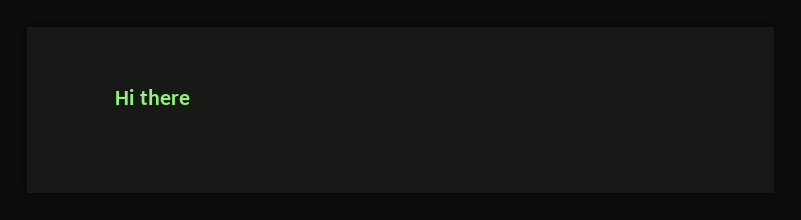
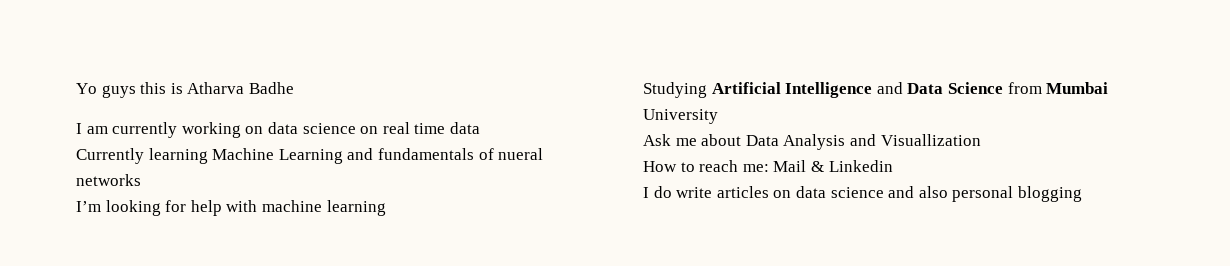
[115,89,190,105] Hi there -> [76,82,294,98] [76,122,480,138] [76,148,544,164] [76,174,141,186] [76,200,386,216] [643,82,1109,98] [643,109,718,124] [643,134,981,150] [643,160,893,172] [643,186,1082,202] Yo guys this is Atharva Badhe // I am currently working on data science on real time data // Currently learning Machine Learning and fundamentals of nueral networks // I’m looking for help with machine learning // Studying Artificial Intelligence and Data Science from Mumbai University // Ask me about Data Analysis and Visuallization // How to reach me: Mail & Linkedin // I do write articles on data science and also personal blogging

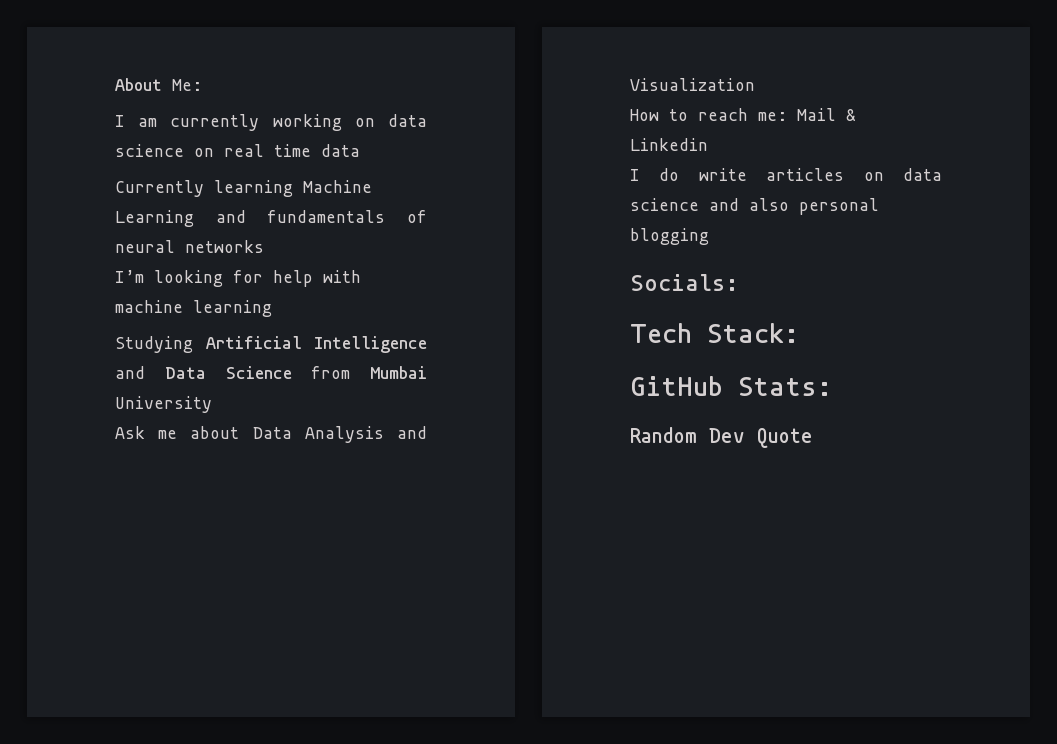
[76,82,294,98] Yo guys this is Atharva Badhe -> [115,78,202,91] About Me:
[498,148,544,160] nueral -> [115,240,175,253] neural
[880,134,981,146] Visuallization -> [630,78,755,91] Visualization
(1082, 194) none -> [630,274,739,291] [630,323,799,343] [630,376,832,396] [630,427,813,448] // Socials: // Tech Stack: // GitHub Stats: // Random Dev Quote

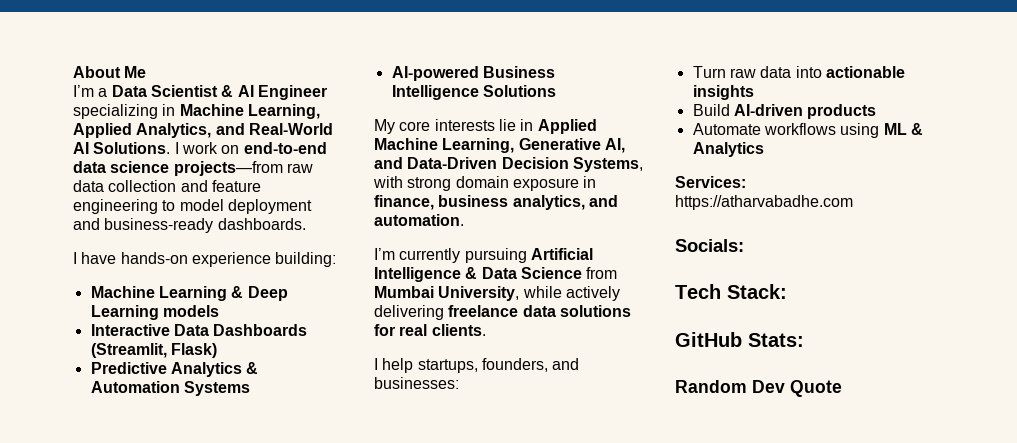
[172,79,202,91] [115,114,427,131] [115,144,360,157] [115,180,372,197] [115,210,427,227] [115,240,264,253] [115,270,361,287] [115,300,272,317] [115,336,193,353] Me: // I am currently working on data science on real time data // Currently learning Machine Learning and fundamentals of neural networks // I’m looking for help with machine learning // Studying -> [124,66,147,78] [73,85,327,100] [73,104,320,119] [73,123,333,138] [73,142,327,154] [73,161,313,176] [73,180,261,192] [73,199,312,214] [73,218,306,233] [73,252,337,267] [90,286,288,301] [90,305,219,320] [90,324,308,336] [90,343,217,358] [90,362,259,377] [90,381,250,396] [391,66,555,81] [391,85,556,100] [374,119,597,134] [374,138,625,153] [374,157,643,172] [373,176,597,191] [374,195,618,210] [374,214,464,226] [374,248,527,263] Me // I’m a Data Scientist & AI Engineer specializing in Machine Learning, Applied Analytics, and Real-World AI Solutions. I work on end-to-end data science projects—from raw data collection and feature engineering to model deployment and business-ready dashboards. // I have hands-on experience building: // Machine Learning & Deep Learning models // Interactive Data Dashboards (Streamlit, Flask) // Predictive Analytics & Automation Systems // AI-powered Business Intelligence Solutions // My core interests lie in Applied Machine Learning, Generative AI, and Data-Driven Decision Systems, with strong domain exposure in finance, business analytics, and automation. // I’m currently pursuing
[115,366,145,379] and -> [465,267,478,279] &
[115,396,212,413] [115,426,427,443] [630,78,755,91] [630,108,856,121] [630,138,708,151] [630,168,942,181] [630,198,879,215] [630,228,709,245] University // Ask me about Data Analysis and Visualization // How to reach me: Mail & Linkedin // I do write articles on data science and also personal blogging -> [438,286,620,301] [374,305,631,320] [374,324,486,336] [374,358,580,373] [374,377,459,389] [692,66,905,78] [692,85,754,100] [692,104,877,119] [692,123,923,138] [692,142,764,157] [675,176,746,188] [675,195,853,210] University, while actively delivering freelance data solutions for real clients. // I help startups, founders, and businesses: // Turn raw data into actionable insights // Build AI-driven products // Automate workflows using ML & Analytics // Services: // https://atharvabadhe.com

